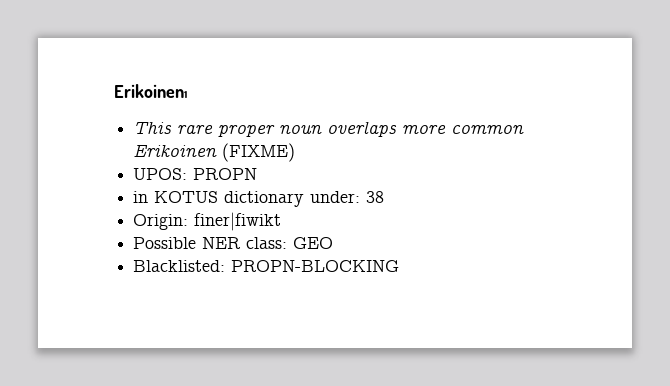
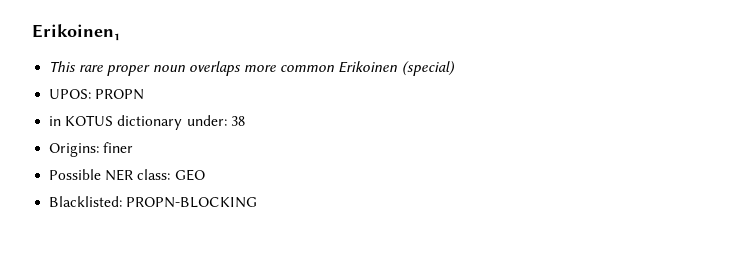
[222,143,296,162] (FIXME) -> [401,61,455,76] (special)
[133,212,282,231] Origin: finer|fiwikt -> [49,142,134,157] Origins: finer

